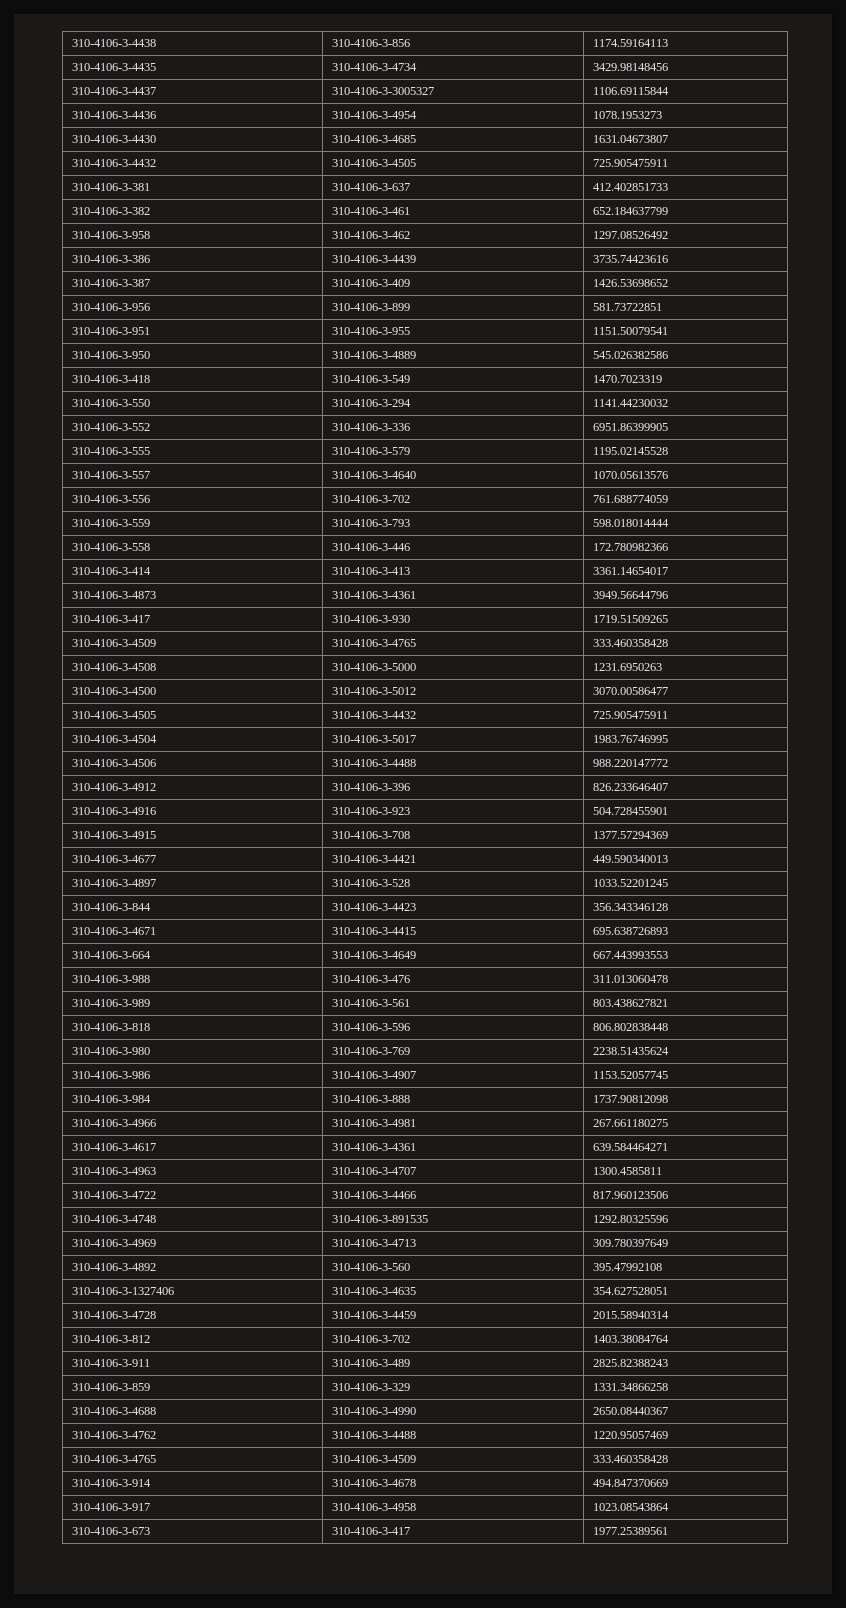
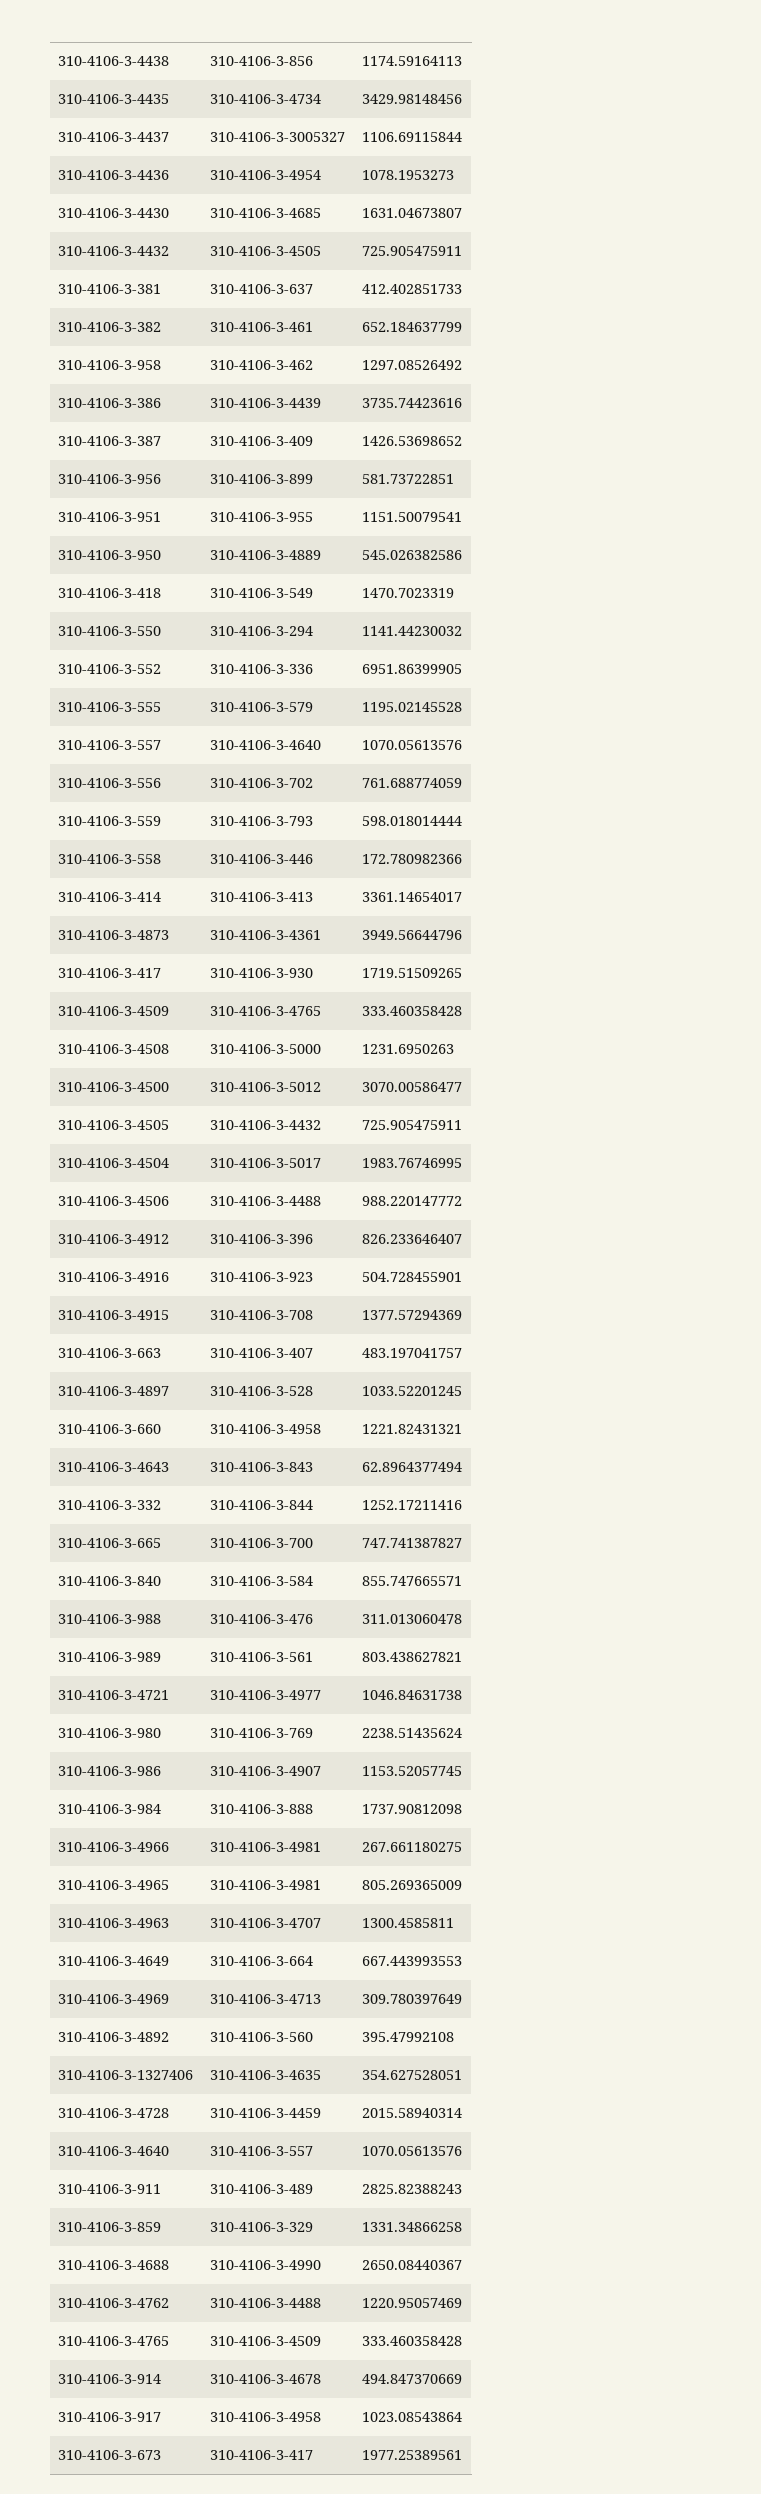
[71,855,156,863] [331,855,416,863] [592,855,668,863] 310-4106-3-4677 | 310-4106-3-4421 | 449.590340013 -> [58,1348,162,1358] [210,1348,314,1358] [362,1348,463,1358] 310-4106-3-663 | 310-4106-3-407 | 483.197041757
[71,903,151,911] [331,903,416,911] [592,903,668,911] [71,927,156,935] [331,927,416,935] [592,927,668,935] [71,951,151,959] [331,951,416,959] [592,951,668,959] 310-4106-3-844 | 310-4106-3-4423 | 356.343346128 // 310-4106-3-4671 | 310-4106-3-4415 | 695.638726893 // 310-4106-3-664 | 310-4106-3-4649 | 667.443993553 -> [58,1424,162,1434] [210,1424,322,1434] [362,1424,463,1434] [58,1462,170,1472] [210,1462,314,1472] [362,1462,463,1472] [58,1500,162,1510] [210,1500,314,1510] [362,1500,463,1510] [58,1538,162,1548] [210,1538,314,1548] [362,1538,463,1548] [58,1576,162,1586] [210,1576,314,1586] [362,1576,463,1586] 310-4106-3-660 | 310-4106-3-4958 | 1221.82431321 // 310-4106-3-4643 | 310-4106-3-843 | 62.8964377494 // 310-4106-3-332 | 310-4106-3-844 | 1252.17211416 // 310-4106-3-665 | 310-4106-3-700 | 747.741387827 // 310-4106-3-840 | 310-4106-3-584 | 855.747665571
[71,1023,150,1031] [331,1023,410,1031] [592,1023,668,1031] 310-4106-3-818 | 310-4106-3-596 | 806.802838448 -> [58,1690,170,1700] [210,1690,322,1700] [362,1690,463,1700] 310-4106-3-4721 | 310-4106-3-4977 | 1046.84631738
[71,1143,156,1151] [331,1143,416,1151] [592,1143,668,1151] 310-4106-3-4617 | 310-4106-3-4361 | 639.584464271 -> [58,1880,170,1890] [210,1880,322,1890] [362,1880,463,1890] 310-4106-3-4965 | 310-4106-3-4981 | 805.269365009
[71,1191,156,1199] [331,1191,416,1199] [592,1191,668,1199] [71,1215,156,1223] [331,1215,428,1223] [592,1215,668,1223] 310-4106-3-4722 | 310-4106-3-4466 | 817.960123506 // 310-4106-3-4748 | 310-4106-3-891535 | 1292.80325596 -> [58,1956,170,1966] [210,1956,314,1966] [362,1956,463,1966] 310-4106-3-4649 | 310-4106-3-664 | 667.443993553
[71,1335,150,1343] [331,1335,410,1343] [592,1335,669,1343] 310-4106-3-812 | 310-4106-3-702 | 1403.38084764 -> [58,2146,170,2156] [210,2146,314,2156] [362,2146,463,2156] 310-4106-3-4640 | 310-4106-3-557 | 1070.05613576

